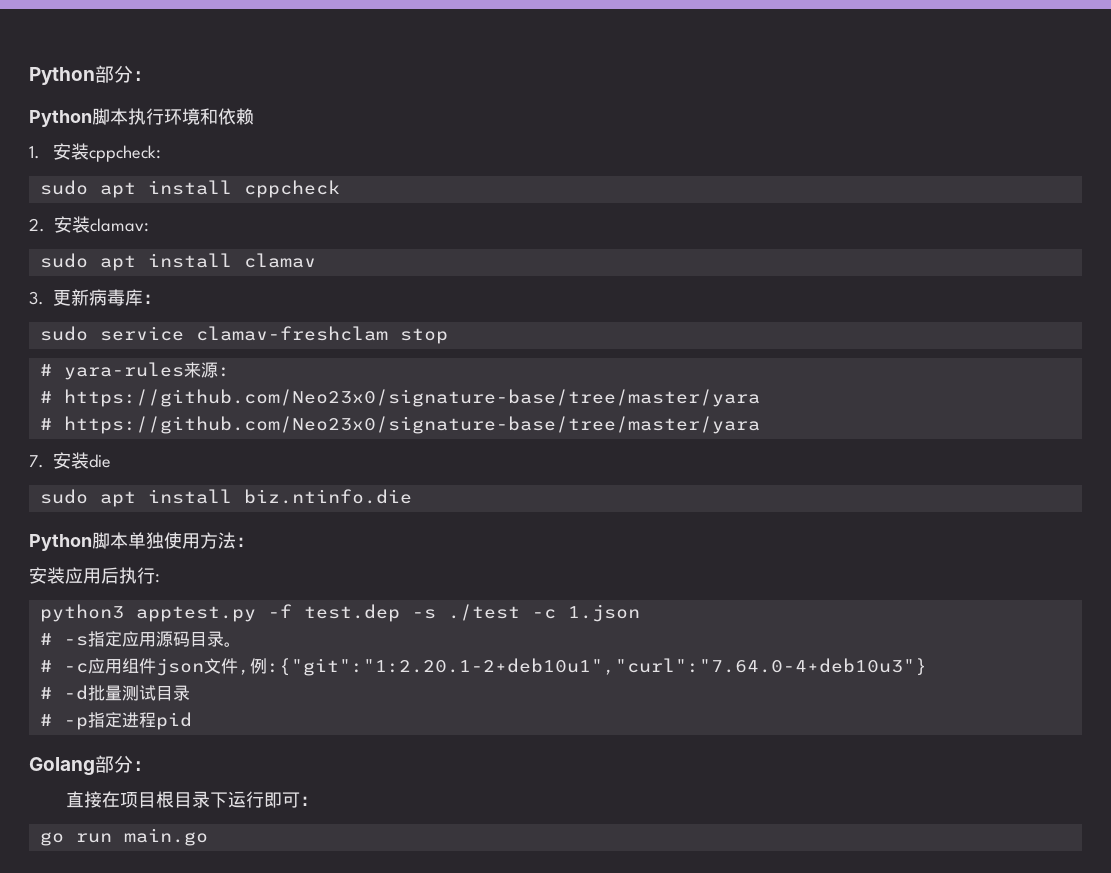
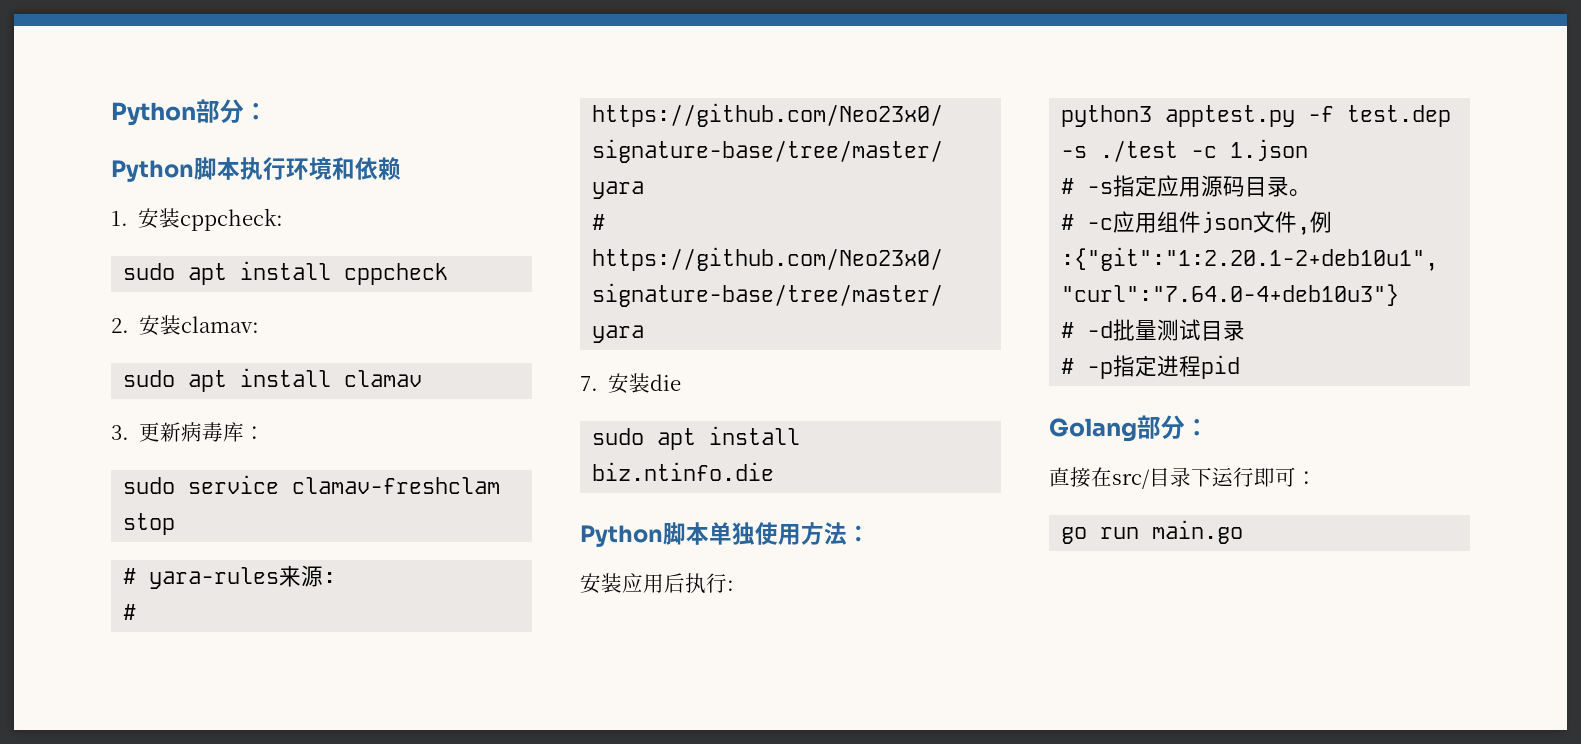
[120,791,175,808] 项目根 -> [1112,469,1150,489] src/

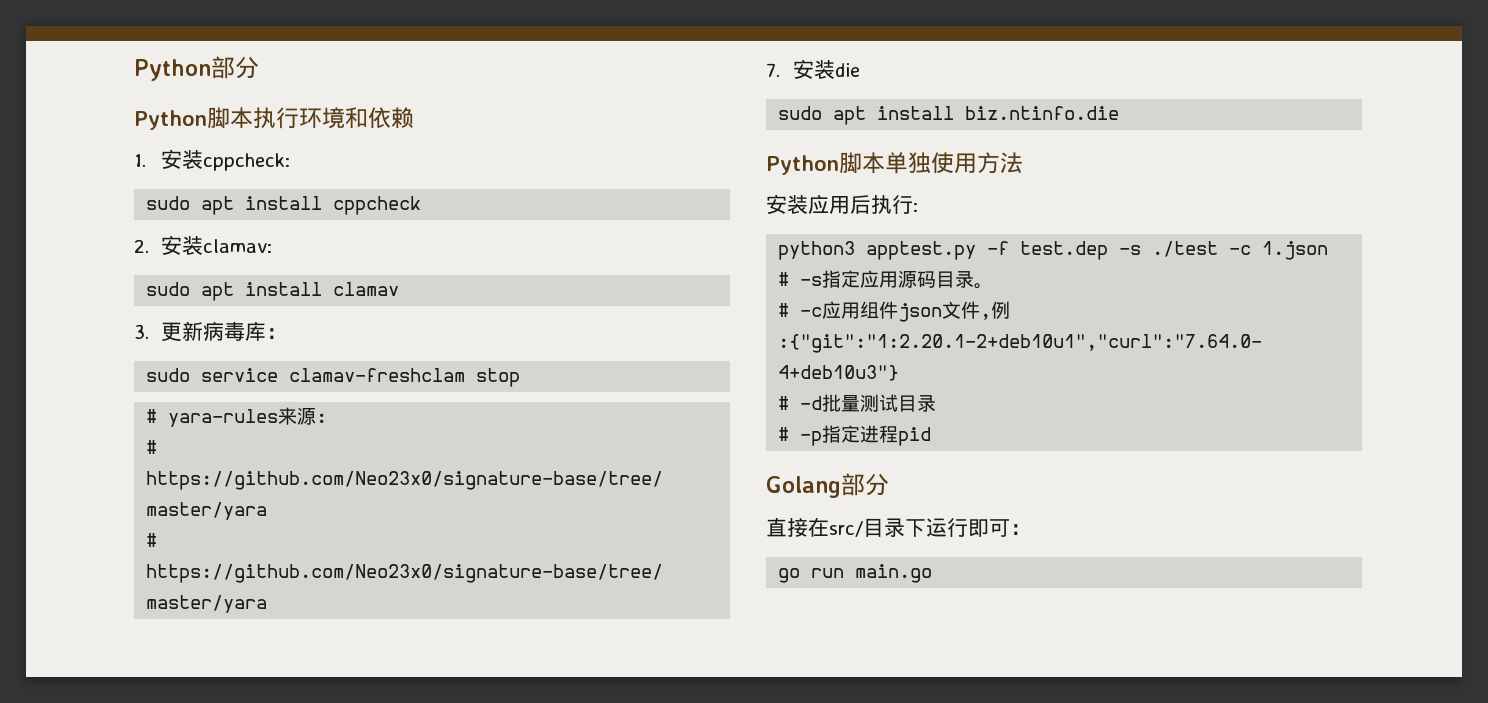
[244,103,268,120] ： -> (259, 67) none
[847,525,870,542] ： -> (1023, 163) none
[1185,419,1209,436] ： -> (889, 484) none

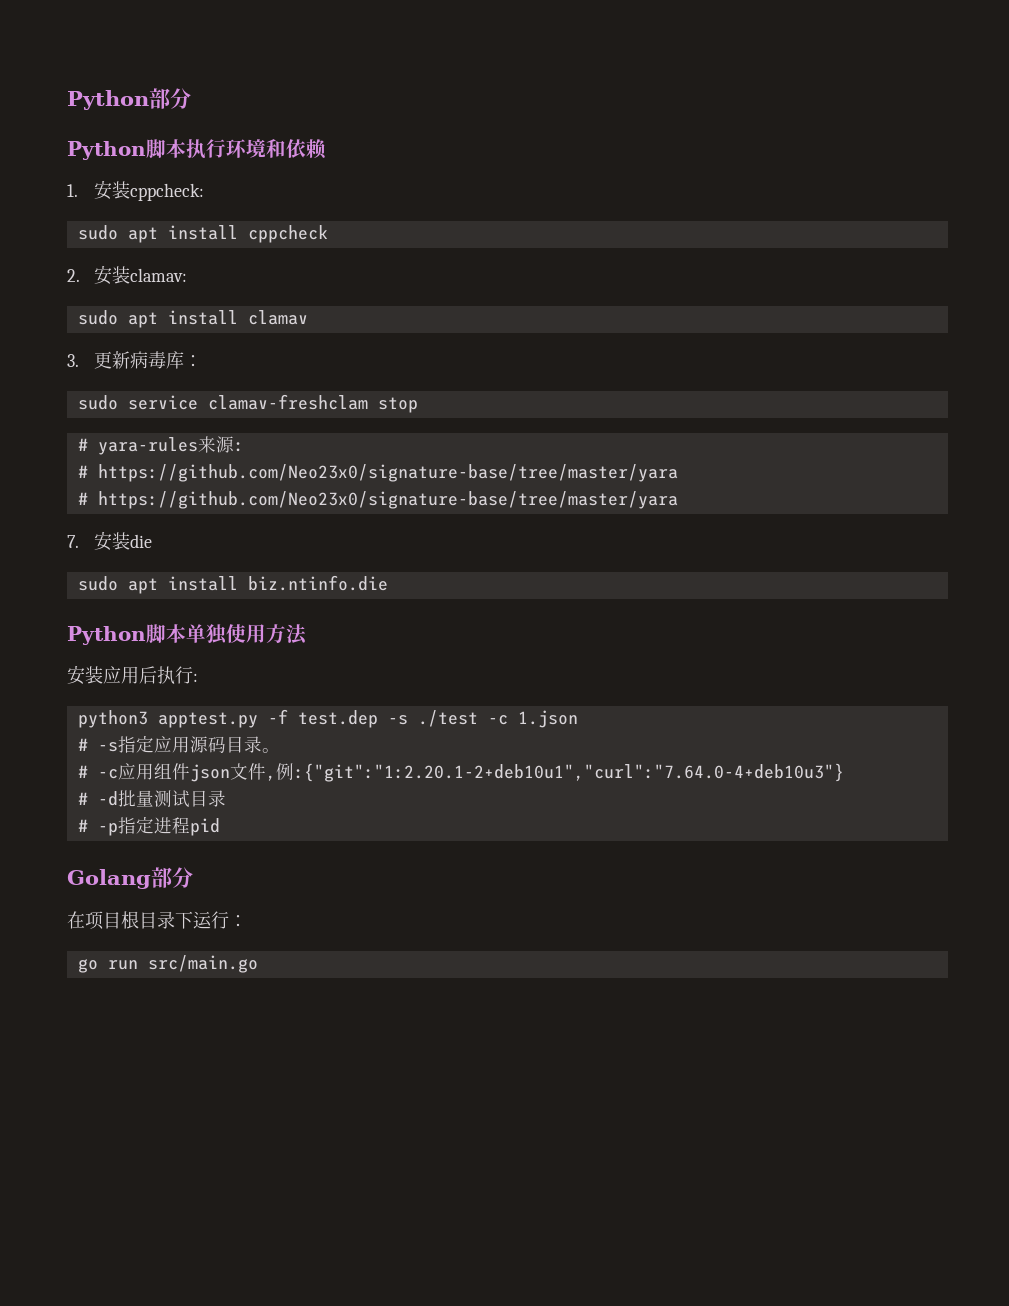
[766,517,863,537] 直接在src/ -> [67,911,139,930] 在项目根
[968,519,1010,537] 即可 -> (229, 920) none
[855,564,933,583] main.go -> [147,955,258,973] src/main.go

